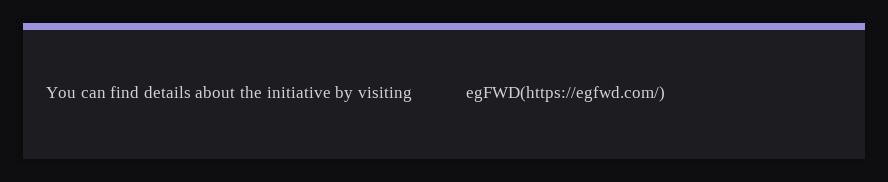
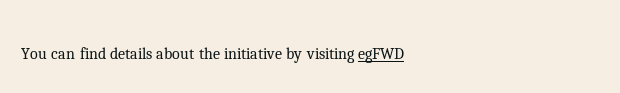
[466,86,665,102] egFWD(https://egfwd.com/) -> [357,48,404,63] egFWD

